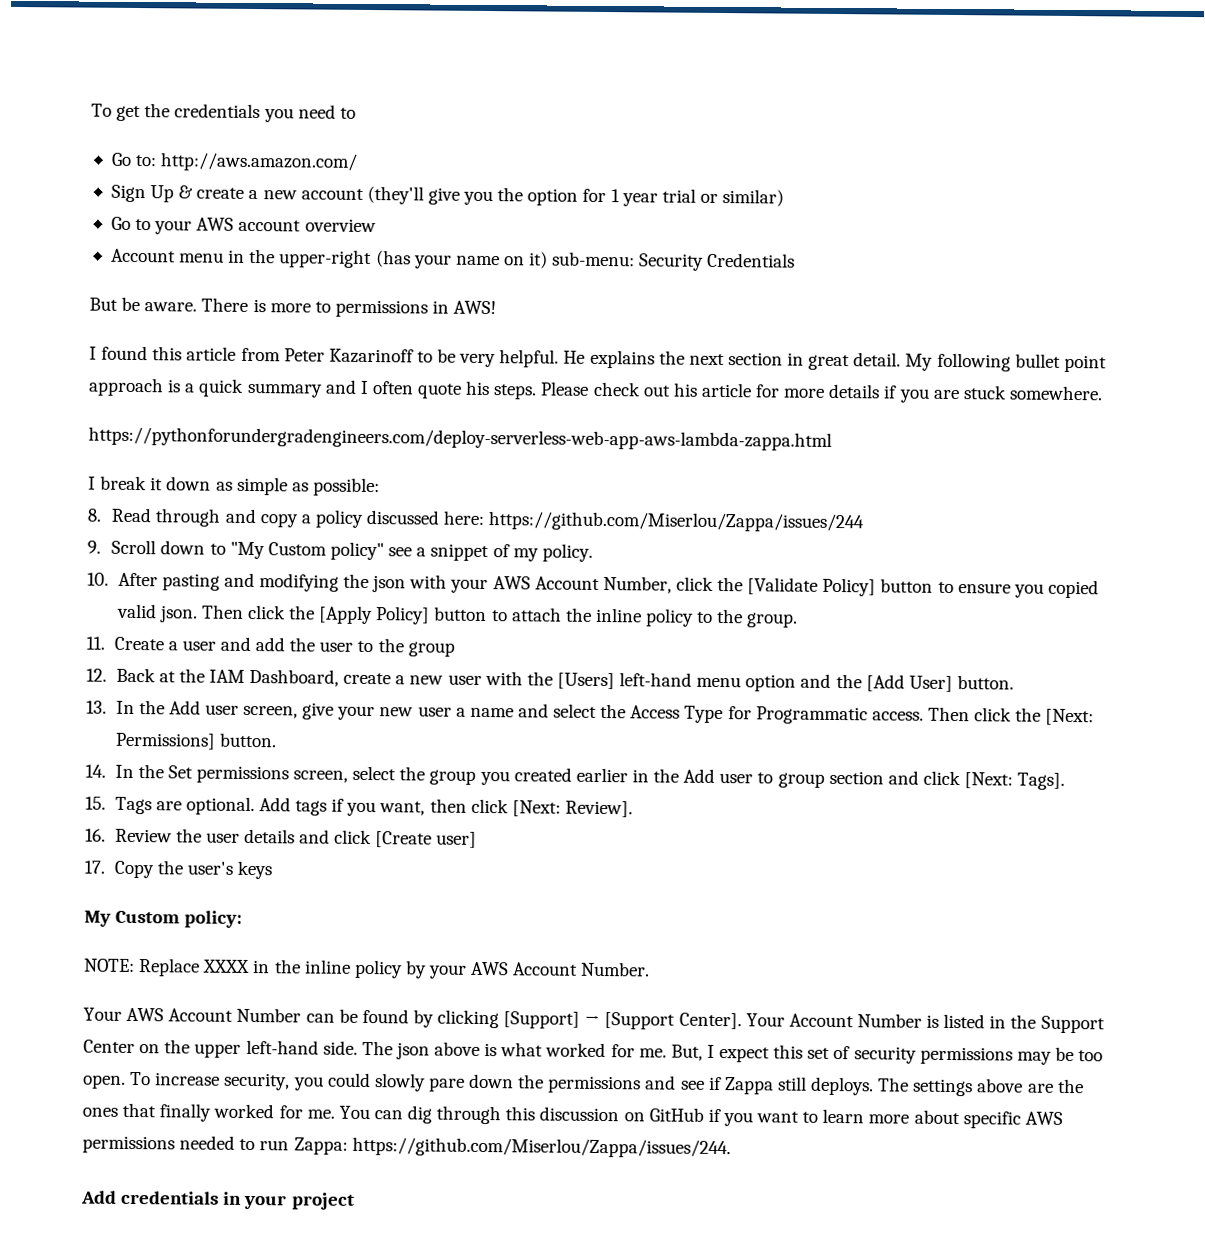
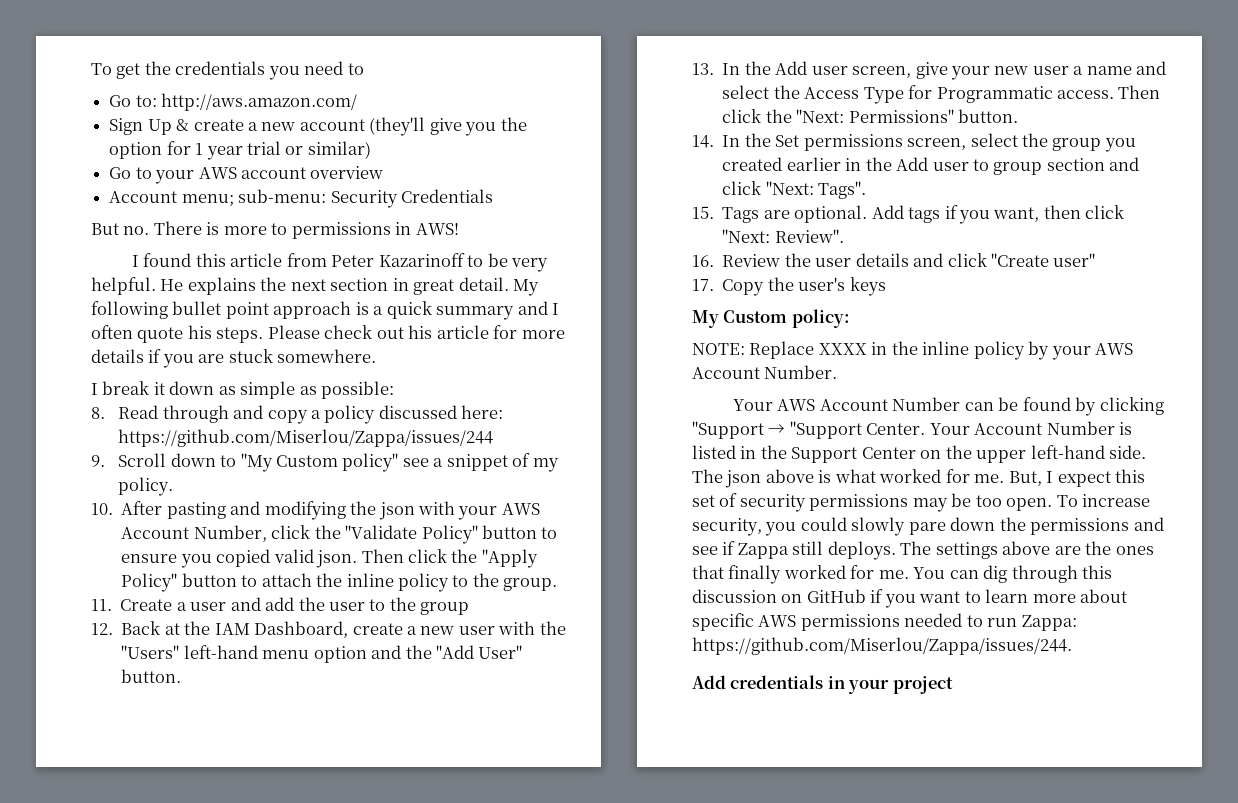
[179,248,549,269] menu in the upper-right (has your name on it) -> [181,194,234,207] menu;
[121,296,198,312] be aware. -> [123,226,150,235] no.
[88,426,832,451] // https://pythonforundergradengineers.com/deploy-serverless-web-app-aws-lambda-zappa.html -> (377, 356) none
[747,577,877,597] [Validate Policy] -> [345,525,478,544] "Validate Policy"
[319,605,431,625] [Apply Policy] -> [481,549,538,568] [121,573,178,592] "Apply Policy"
[556,672,615,690] [Users] -> [121,645,180,659] "Users"
[865,674,953,692] [Add User] -> [435,645,523,659] "Add User"
[1045,708,1095,726] [114,732,216,750] [Next: Permissions] -> [796,109,954,123] "Next: Permissions"
[964,772,1066,790] [Next: Tags]. -> [765,181,867,199] "Next: Tags".
[511,800,633,818] [Next: Review]. -> [722,229,844,243] "Next: Review".
[375,831,478,848] [Create user] -> [990,253,1096,267] "Create user"
[503,1011,742,1030] [Support] → [Support Center]. -> [692,421,926,439] "Support → "Support Center.

